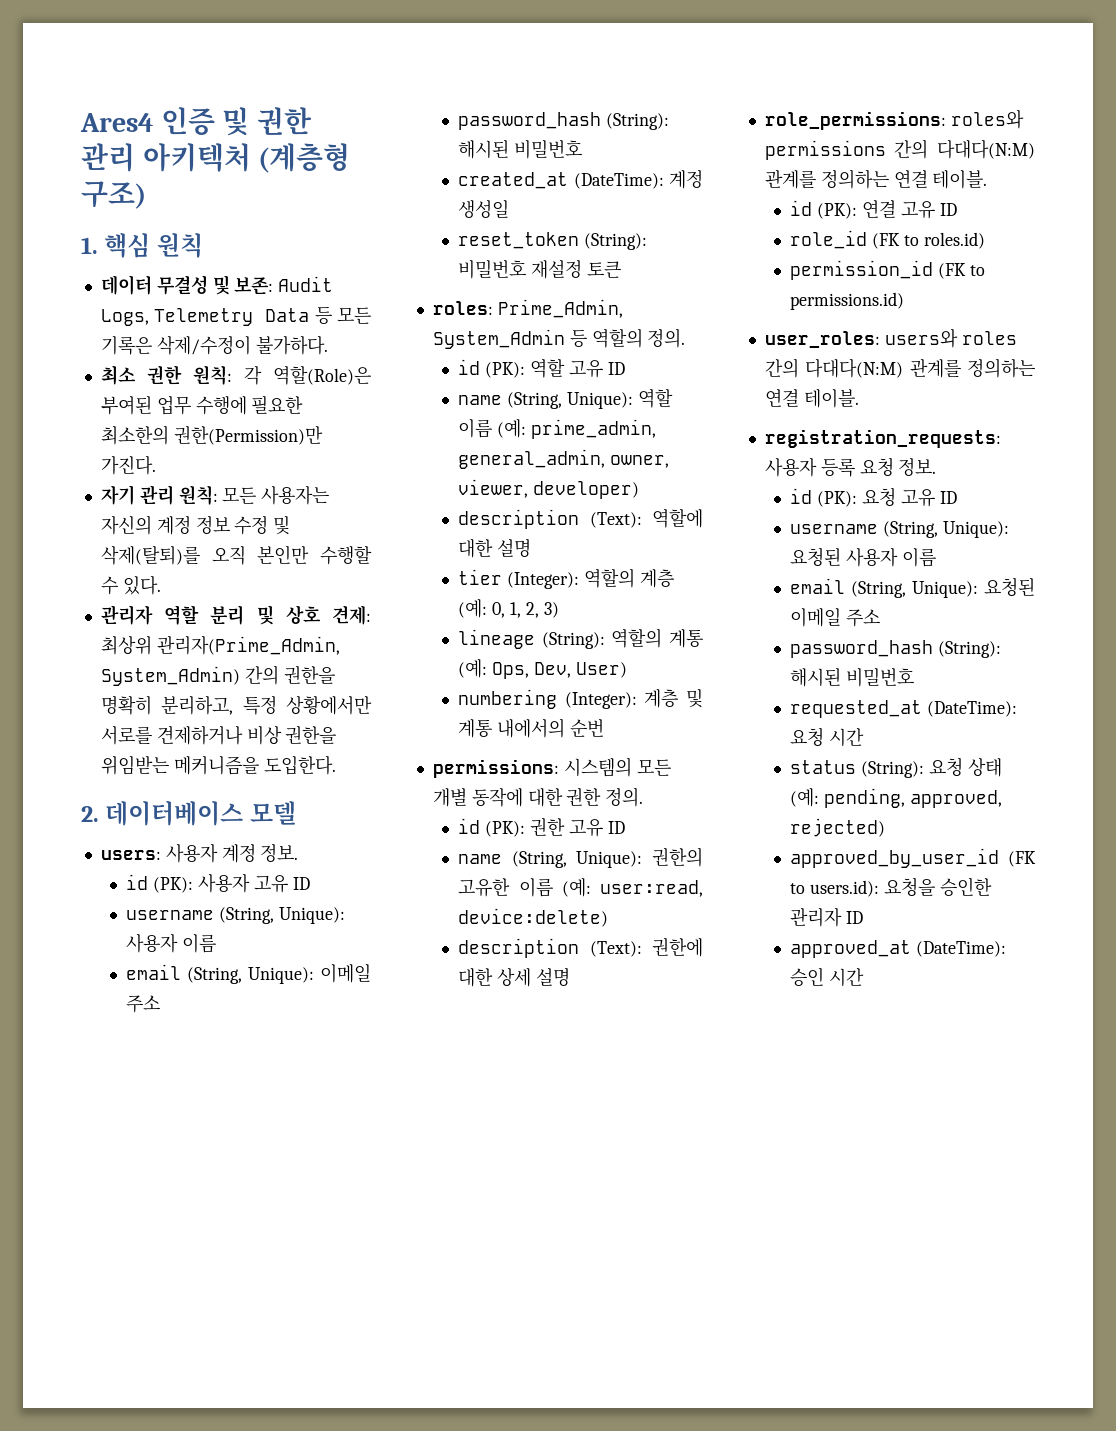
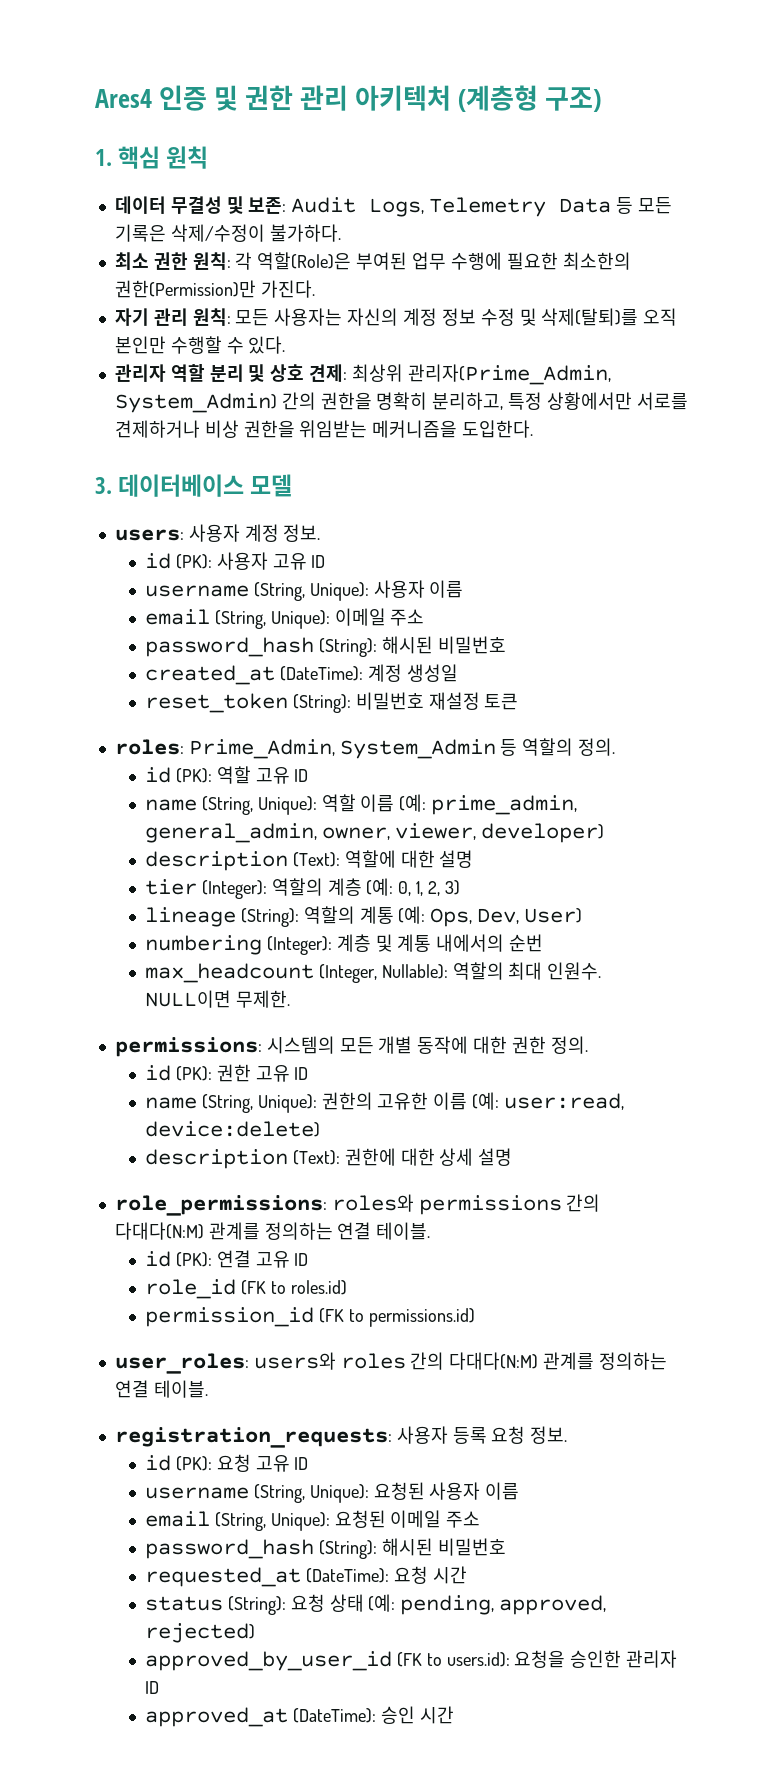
[81,806,99,822] 2. -> [95,477,112,494] 3.
(605, 728) none -> [145,962,602,983] [145,990,290,1008] // max_headcount (Integer, Nullable): 역할의 최대 인원수. NULL이면 무제한.

